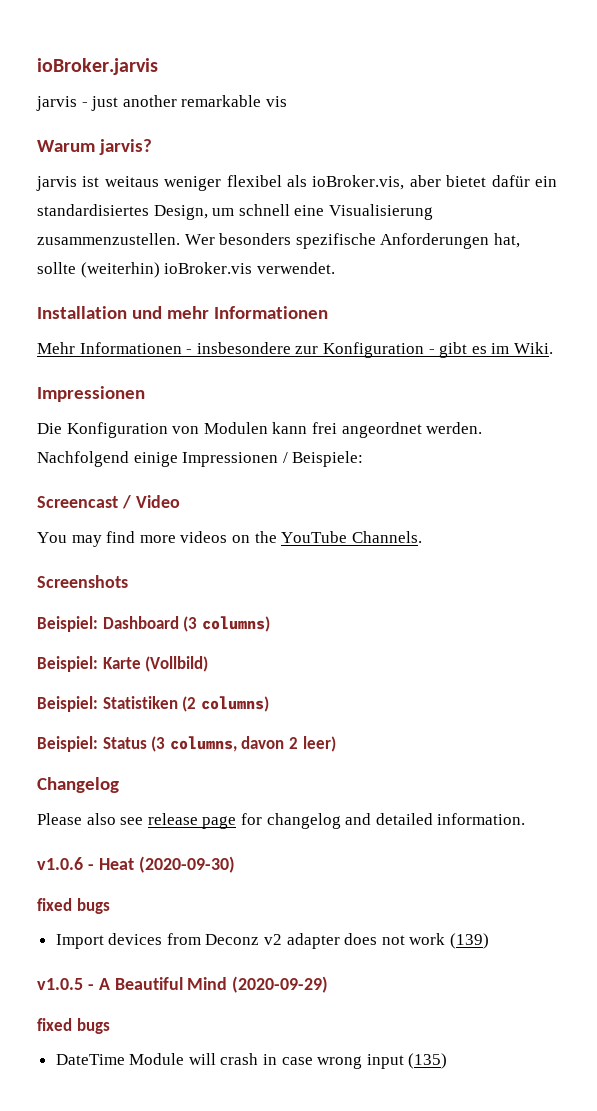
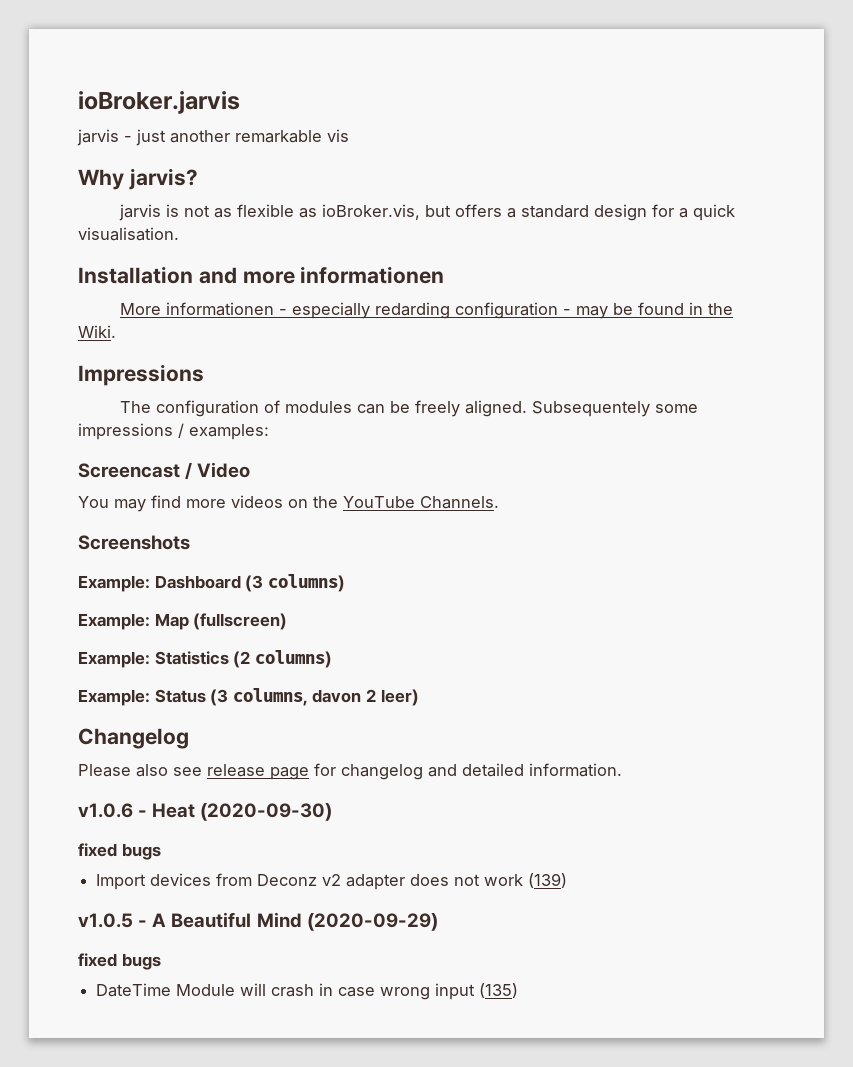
[37,140,95,152] Warum -> [78,169,124,190] Why
[82,175,557,191] [37,204,433,220] [37,233,520,249] [37,262,335,278] [37,306,328,319] [37,342,553,358] [37,386,145,402] [37,422,483,438] [37,451,364,467] ist weitaus weniger flexibel als ioBroker.vis, aber bietet dafür ein standardisiertes Design, um schnell eine Visualisierung zusammenzustellen. Wer besonders spezifische Anforderungen hat, sollte (weiterhin) ioBroker.vis verwendet. // Installation und mehr Informationen // Mehr Informationen - insbesondere zur Konfiguration - gibt es im Wiki. // Impressionen // Die Konfiguration von Modulen kann frei angeordnet werden. Nachfolgend einige Impressionen / Beispiele: -> [166,204,736,221] [78,227,179,241] [78,266,445,284] [120,302,734,319] [78,325,116,338] [78,364,204,386] [120,400,699,417] [78,423,269,440] is not as flexible as ioBroker.vis, but offers a standard design for a quick visualisation. // Installation and more informationen // More informationen - especially redarding configuration - may be found in the Wiki. // Impressions // The configuration of modules can be freely aligned. Subsequentely some impressions / examples:
[37,616,98,632] Beispiel: -> [78,575,150,592] Example:
[37,656,209,672] [37,696,178,712] Beispiel: Karte (Vollbild) // Beispiel: Statistiken -> [78,613,288,630] [78,651,229,668] Example: Map (fullscreen) // Example: Statistics
[37,736,98,752] Beispiel: -> [78,689,150,706] Example:

